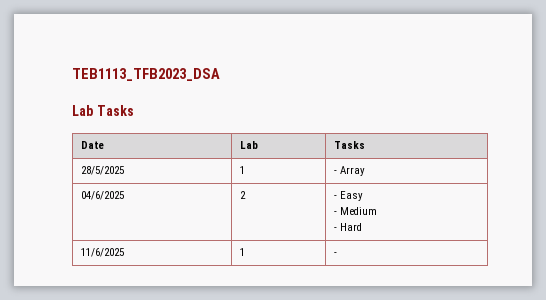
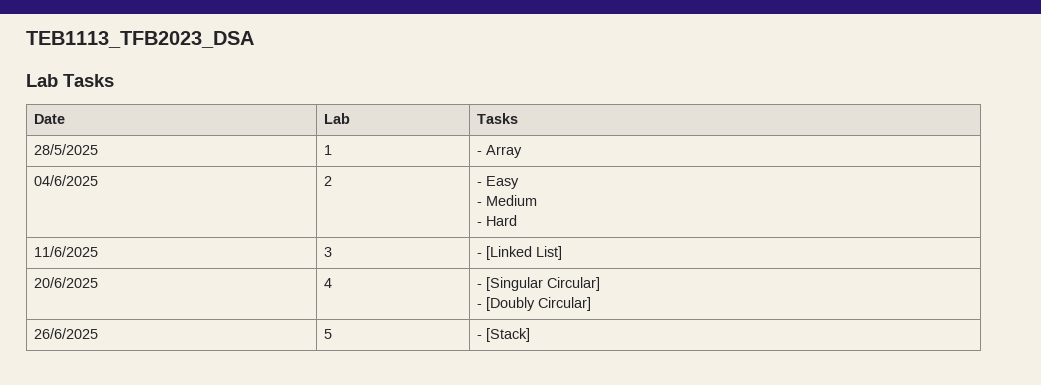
[239,248,245,256] [333,252,337,256] 1 | - -> [323,247,332,257] [476,246,562,260] [33,277,98,288] [323,278,332,288] [476,277,600,291] [476,297,591,311] [33,328,98,339] [323,329,332,339] [476,328,530,342] 3 | - [Linked List] // 20/6/2025 | 4 | - [Singular Circular] // - [Doubly Circular] // 26/6/2025 | 5 | - [Stack]

